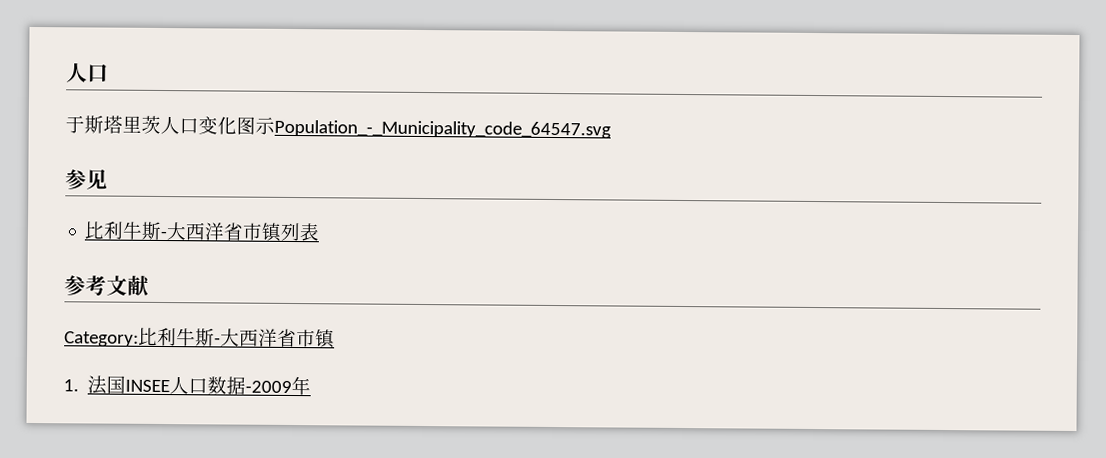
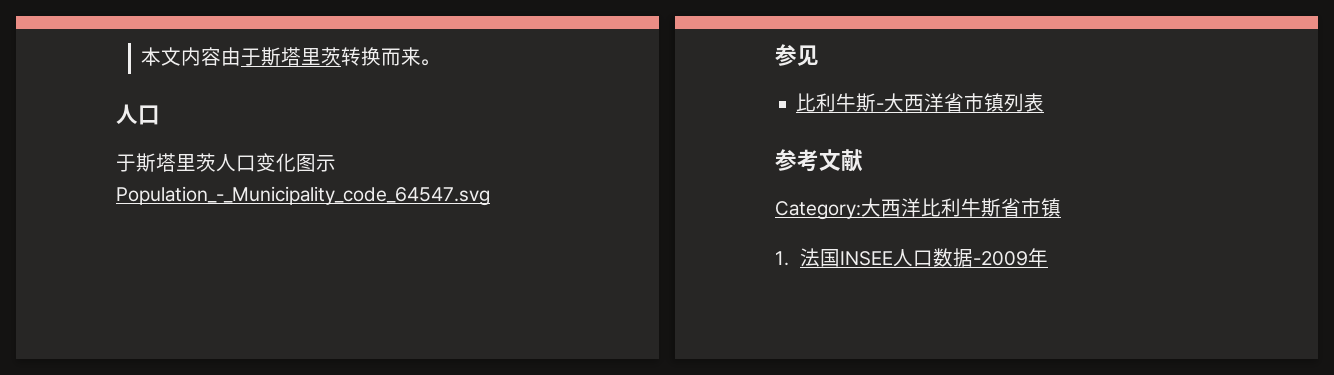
(66, 73) none -> [141,47,440,66] 本文内容由于斯塔里茨转换而来。 //
[138,327,278,347] 比利牛斯-大西洋 -> [861,198,1001,217] 大西洋比利牛斯

